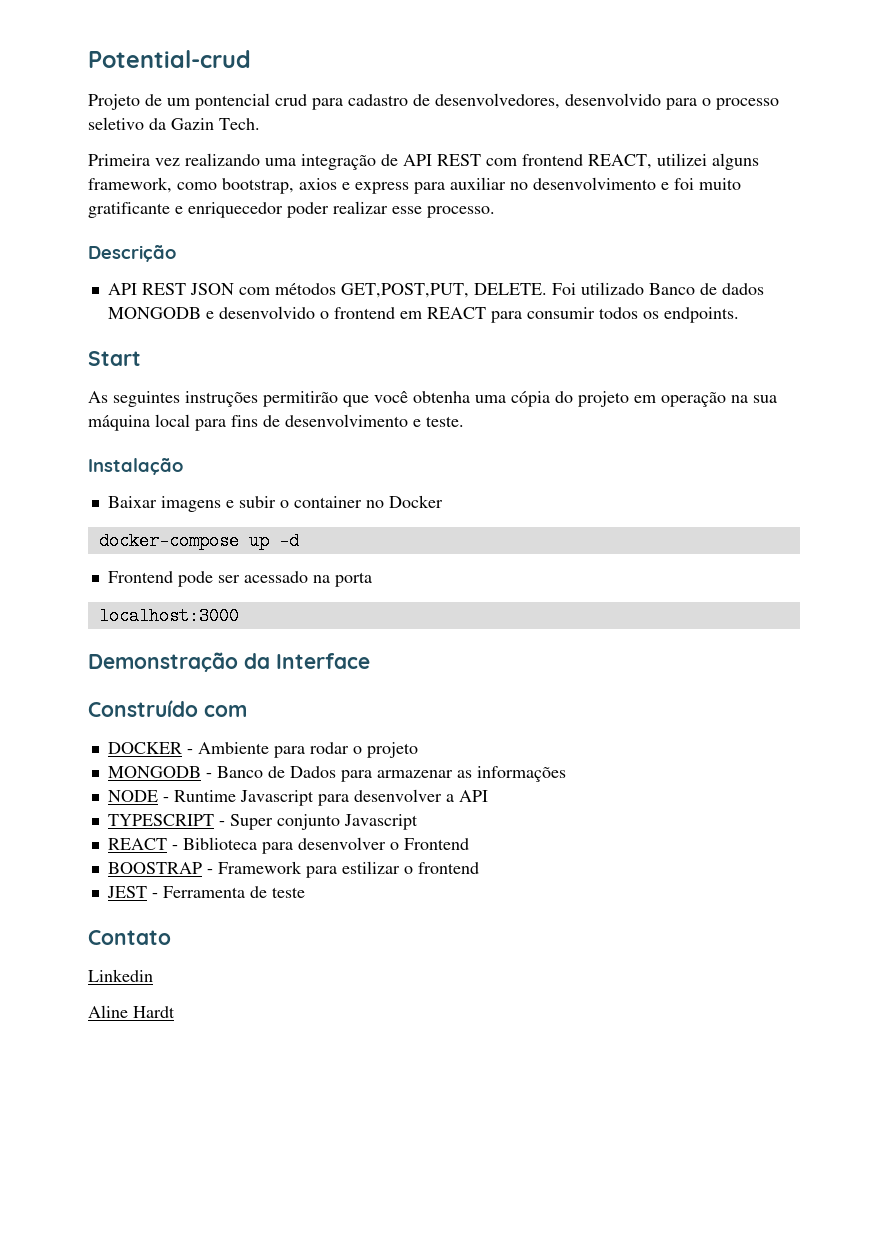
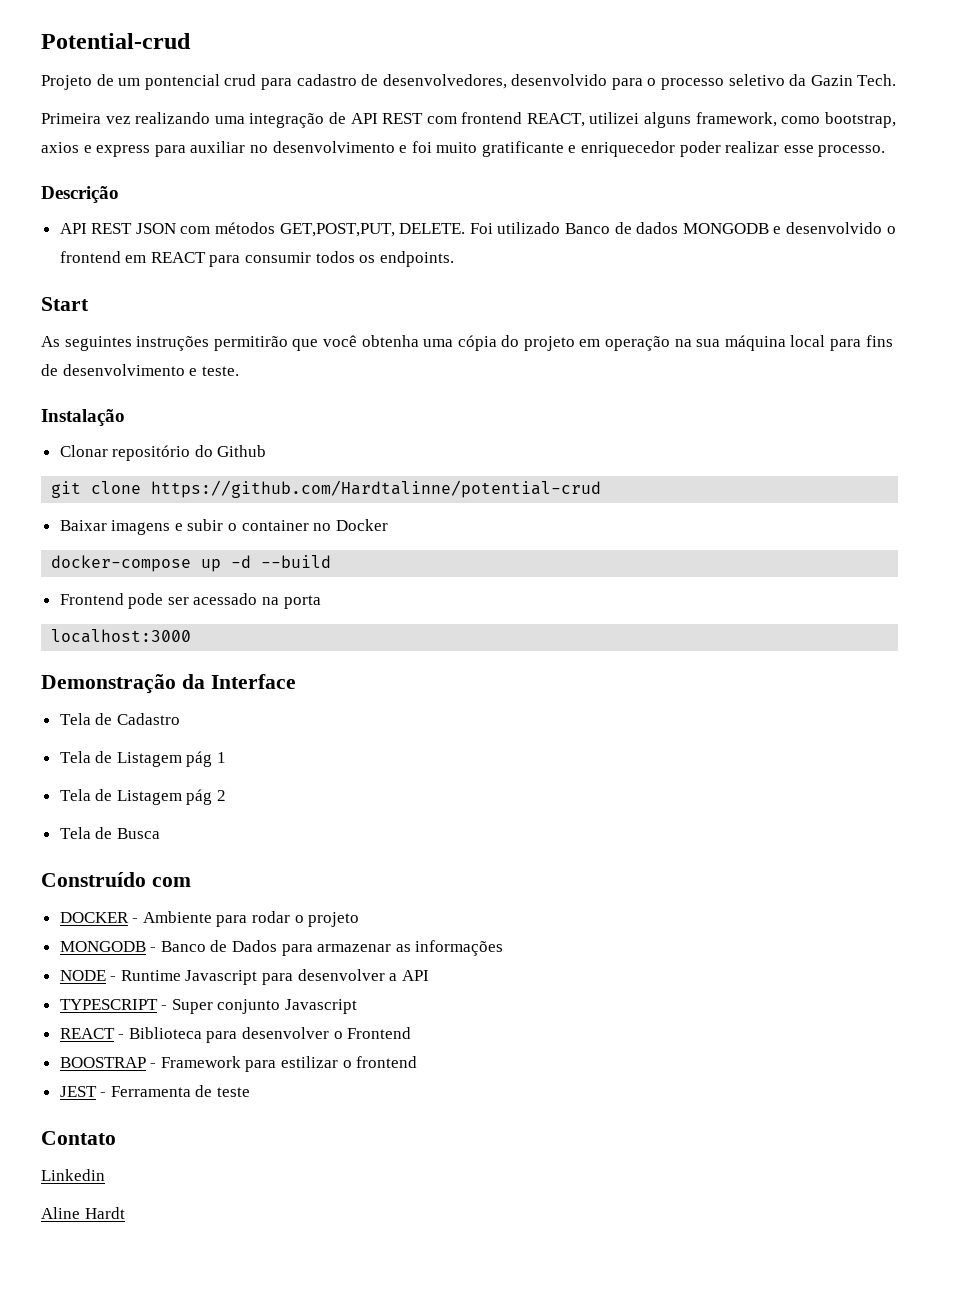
(183, 466) none -> [59,445,267,461] [51,480,602,498] // Clonar repositório do Github // git clone https://github.com/Hardtalinne/potential-crud
(299, 541) none -> [261,555,332,568] --build
(370, 661) none -> [59,713,180,725] [59,751,227,767] [59,789,227,805] [59,827,160,839] // Tela de Cadastro // Tela de Listagem pág 1 // Tela de Listagem pág 2 // Tela de Busca

